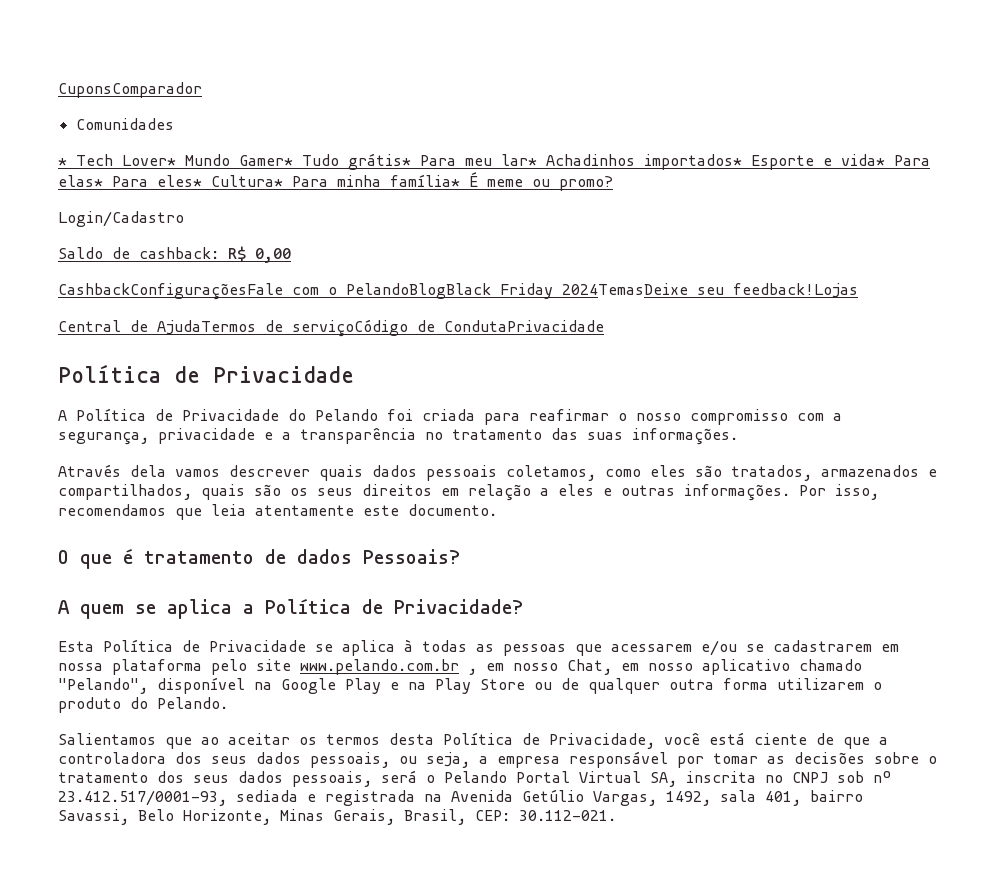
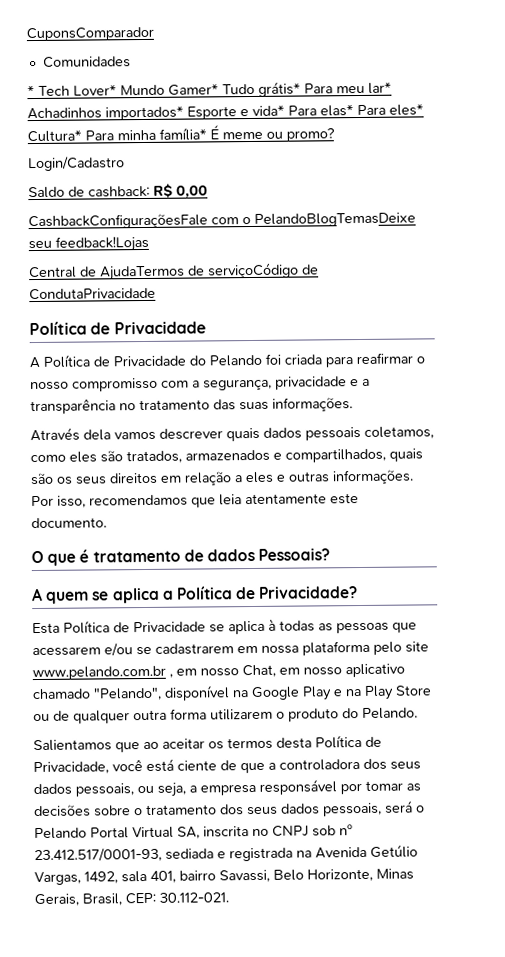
[346,283,688,299] PelandoBlogBlack Friday 2024TemasDeixe -> [254,212,416,227] PelandoBlogTemasDeixe

